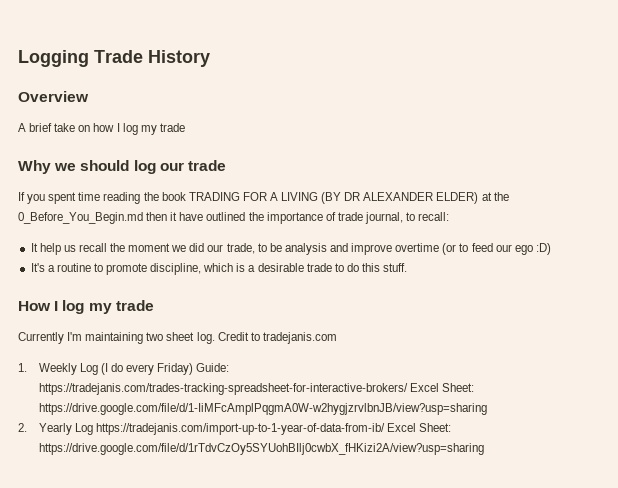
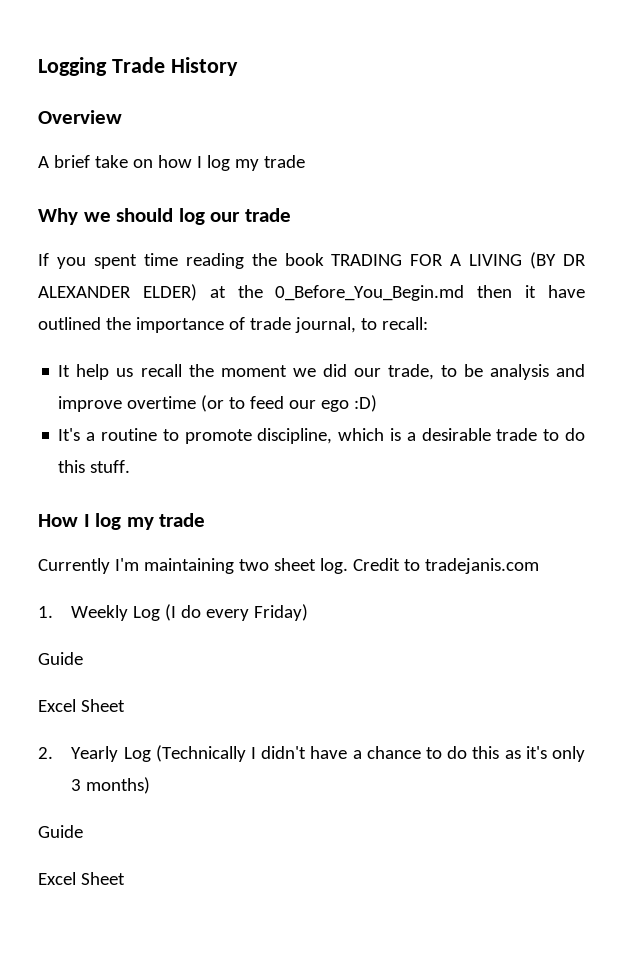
[196,363,230,372] [38,383,475,395] [38,403,487,415] [18,423,452,435] [38,443,484,455] Guide: https://tradejanis.com/trades-tracking-spreadsheet-for-interactive-brokers/ Excel Sheet: https://drive.google.com/file/d/1-IiMFcAmplPqgmA0W-w2hygjzrvlbnJB/view?usp=sharing // 2. Yearly Log https://tradejanis.com/import-up-to-1-year-of-data-from-ib/ Excel Sheet: https://drive.google.com/file/d/1rTdvCzOy5SYUohBIlj0cwbX_fHKizi2A/view?usp=sharing -> [38,652,83,665] [38,699,125,712] [38,745,585,762] [71,777,151,794] [38,825,83,838] [38,872,125,885] // Guide // Excel Sheet // 2. Yearly Log (Technically I didn't have a chance to do this as it's only 3 months) // Guide // Excel Sheet

